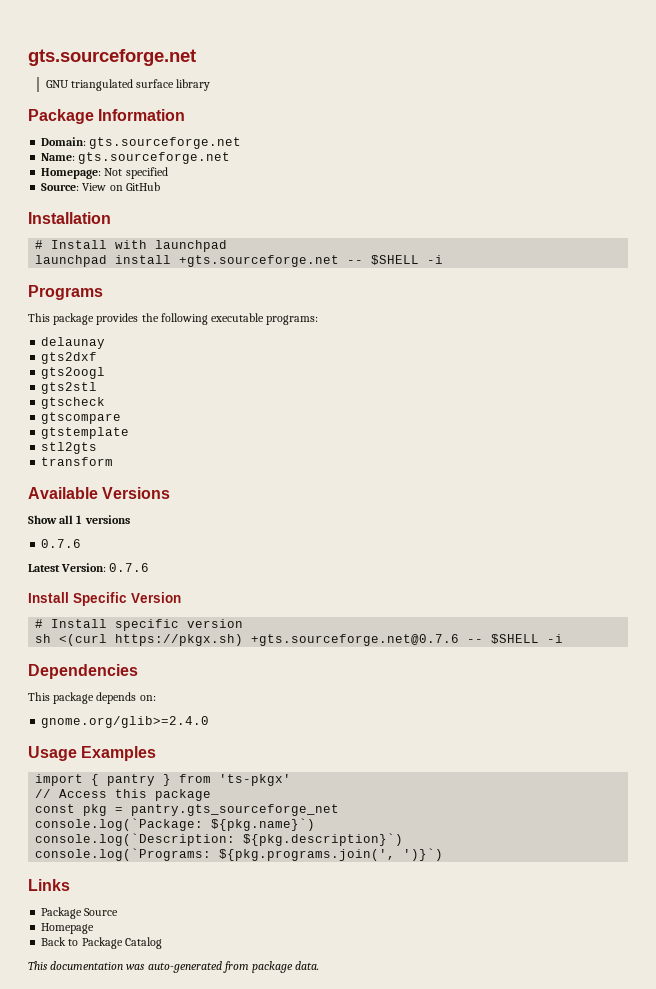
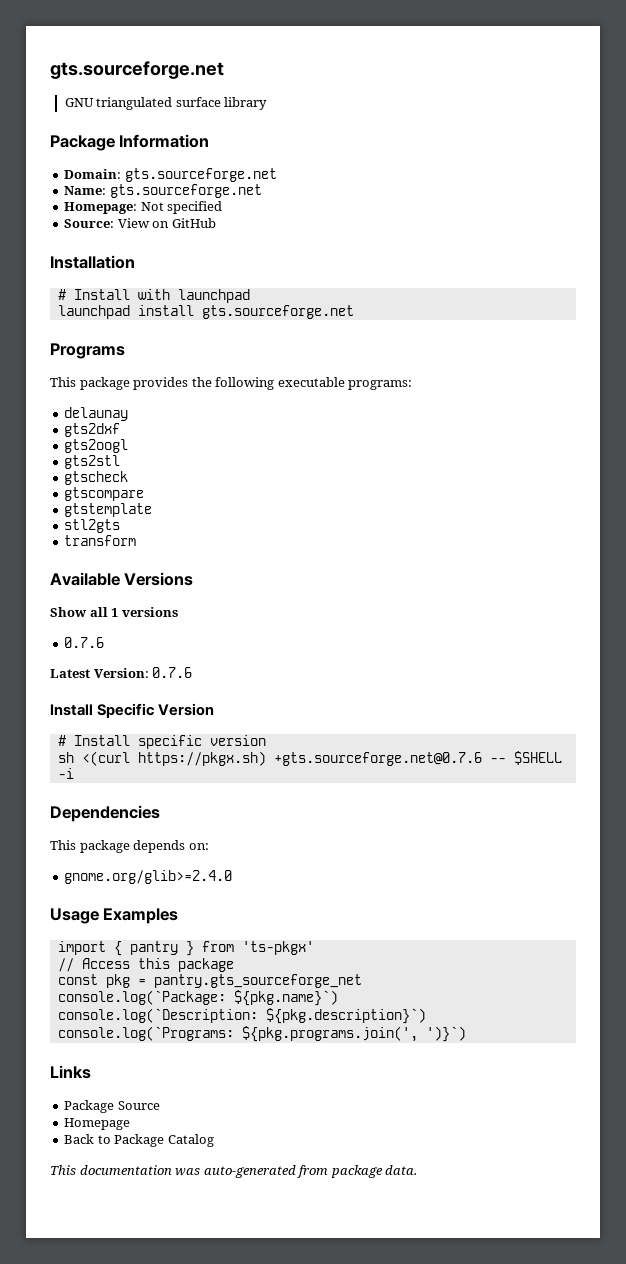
[179,255,444,267] +gts.sourceforge.net -- $SHELL -i -> [201,305,354,319] gts.sourceforge.net

